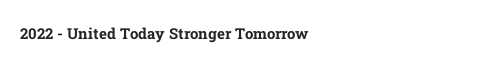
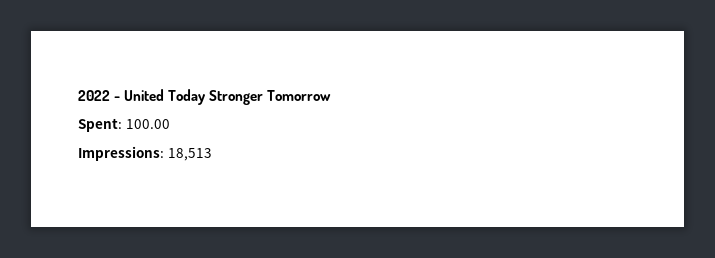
(310, 34) none -> [78,118,170,132] [78,146,212,161] // Spent: 100.00 // Impressions: 18,513

